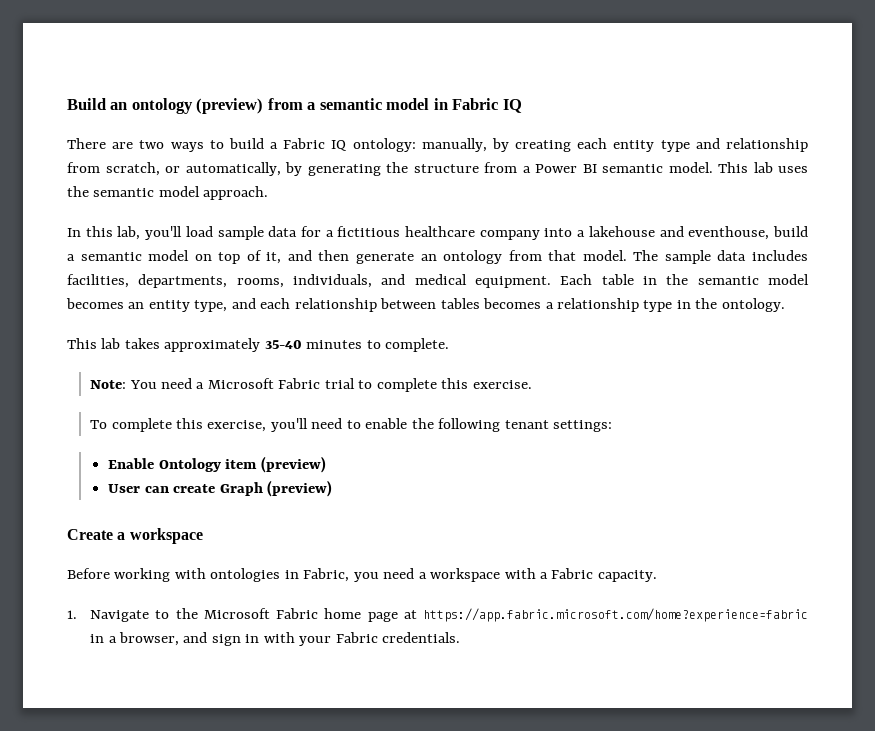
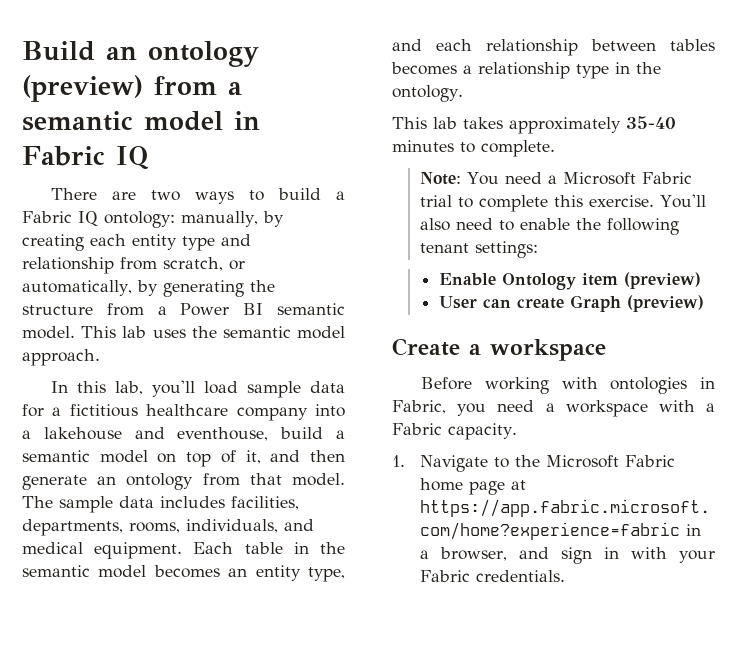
[90,418,308,432] // To complete this exercise, you'll -> [659,194,706,208] [419,218,450,231] You'll also

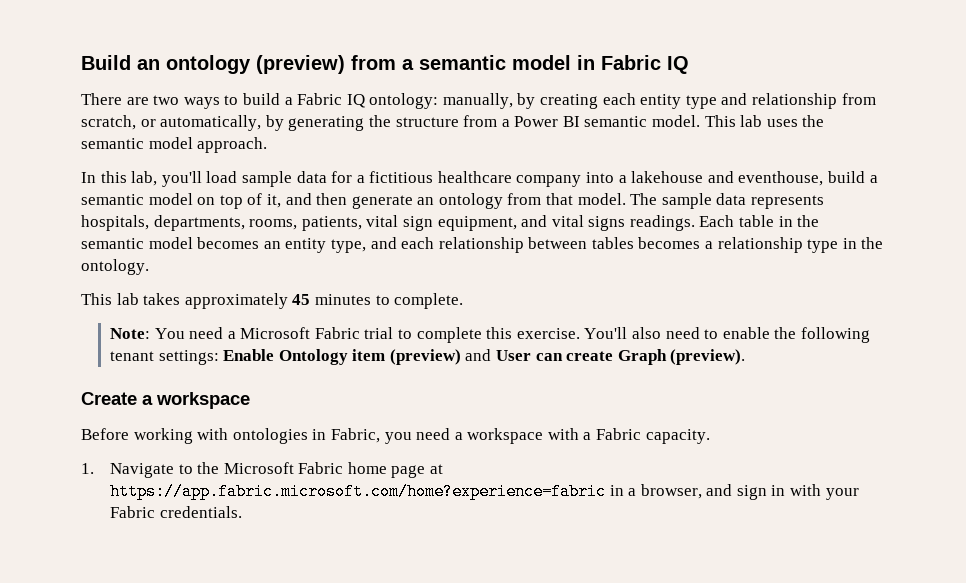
[160,496,299,510] [22,519,314,536] [22,542,183,559] includes facilities, departments, rooms, individuals, and medical equipment. -> [751,195,825,209] [81,215,695,231] represents hospitals, departments, rooms, patients, vital sign equipment, and vital signs readings.
[626,116,676,129] 35-40 -> [292,294,311,305] 45
(538, 249) // -> (219, 357) none
(702, 280) // -> [465,349,492,361] and
[627,295,705,312] (preview) -> [670,349,746,365] (preview).

